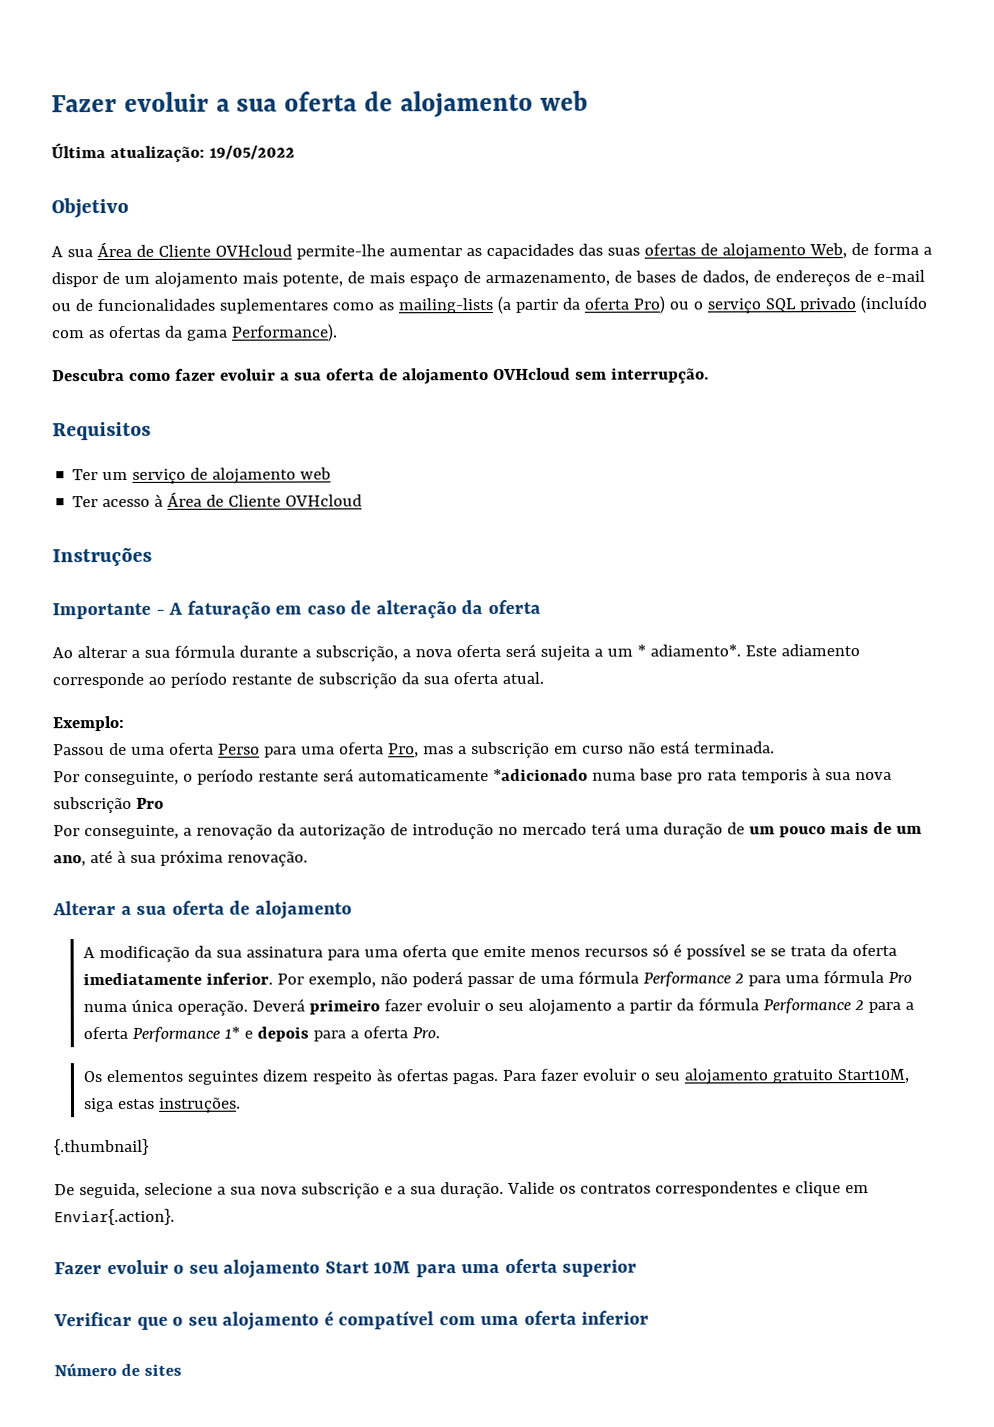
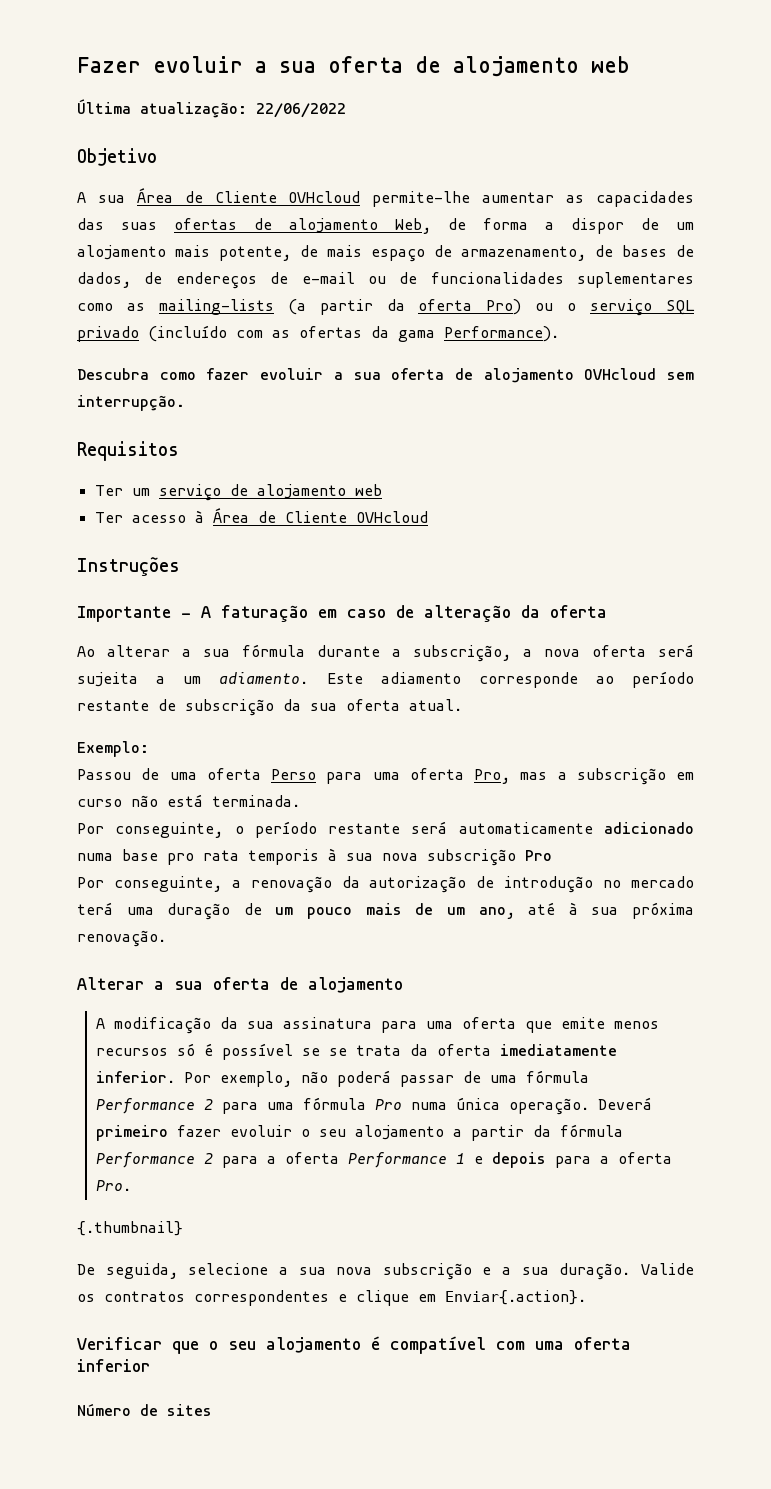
[208,145,295,160] 19/05/2022 -> [256,103,346,118] 22/06/2022
[636,644,741,657] * adiamento*. -> [219,672,309,684] adiamento.
[492,768,588,782] *adicionado -> [604,822,694,834] adicionado
[223,1026,240,1039] 1* -> [455,1153,465,1164] 1
[82,1068,909,1085] [83,1097,241,1113] // Os elementos seguintes dizem respeito às ofertas pagas. Para fazer evoluir o seu alojamento gratuito Start10M, siga estas instruções. -> (131, 1185) none
[54,1258,638,1279] // Fazer evoluir o seu alojamento Start 10M para uma oferta superior -> (586, 1297) none

